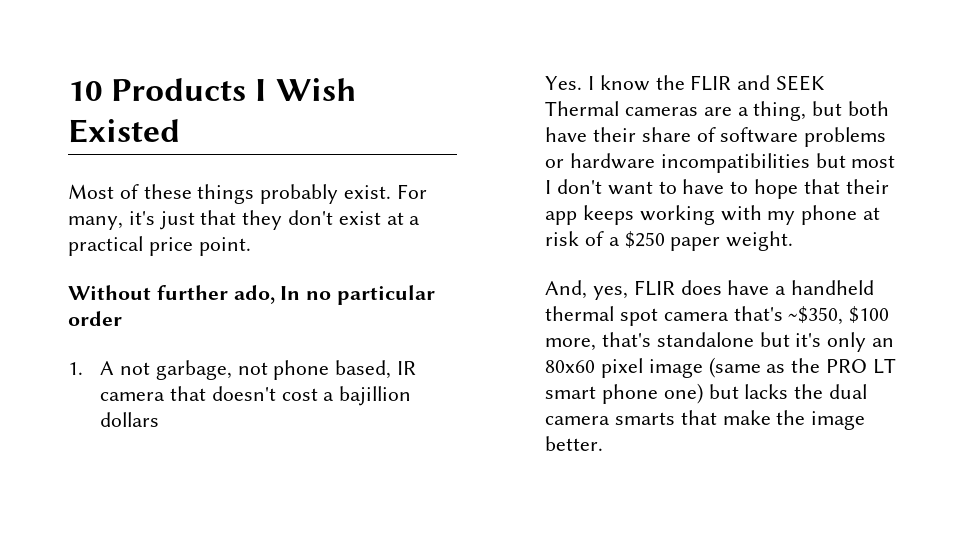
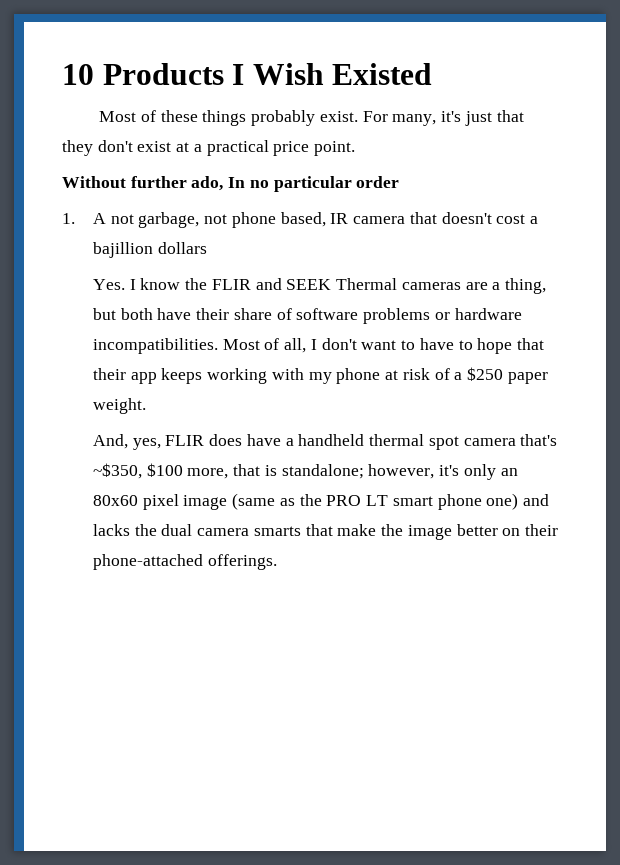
[660,153,896,173] incompatibilities but most -> [92,338,307,354] incompatibilities. Most of all,
[601,332,790,347] that's standalone but -> [233,464,435,479] that is standalone; however,
[708,384,739,399] but -> [522,494,549,506] and
[545,436,604,451] better. -> [456,524,558,536] [92,554,277,570] better on their phone-attached offerings.

